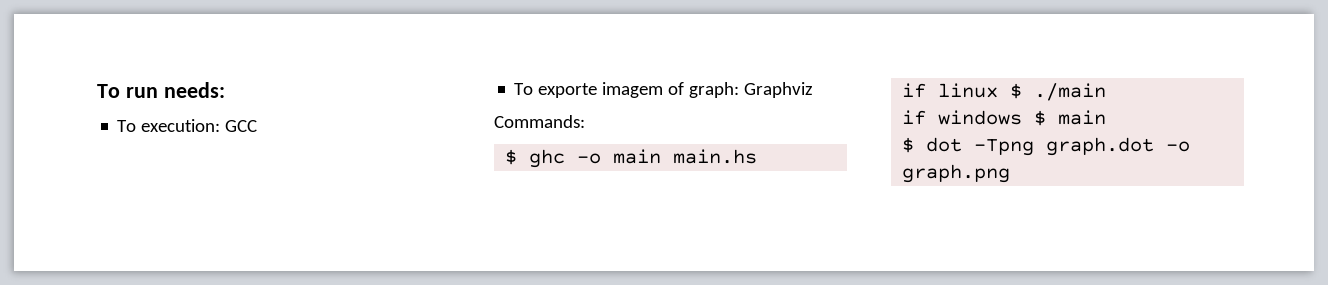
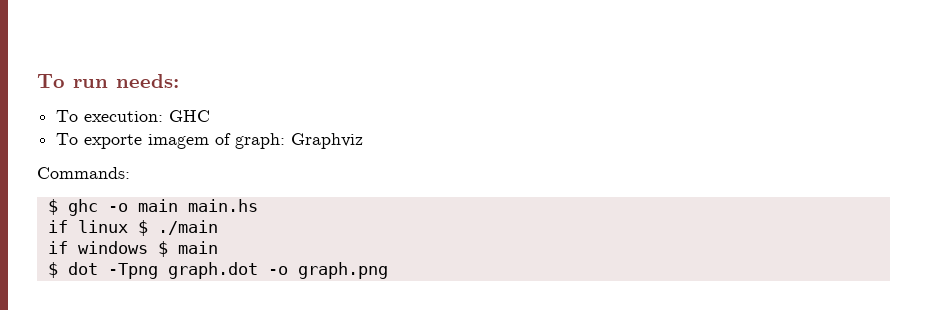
[225,120,258,132] GCC -> [169,110,211,122] GHC

